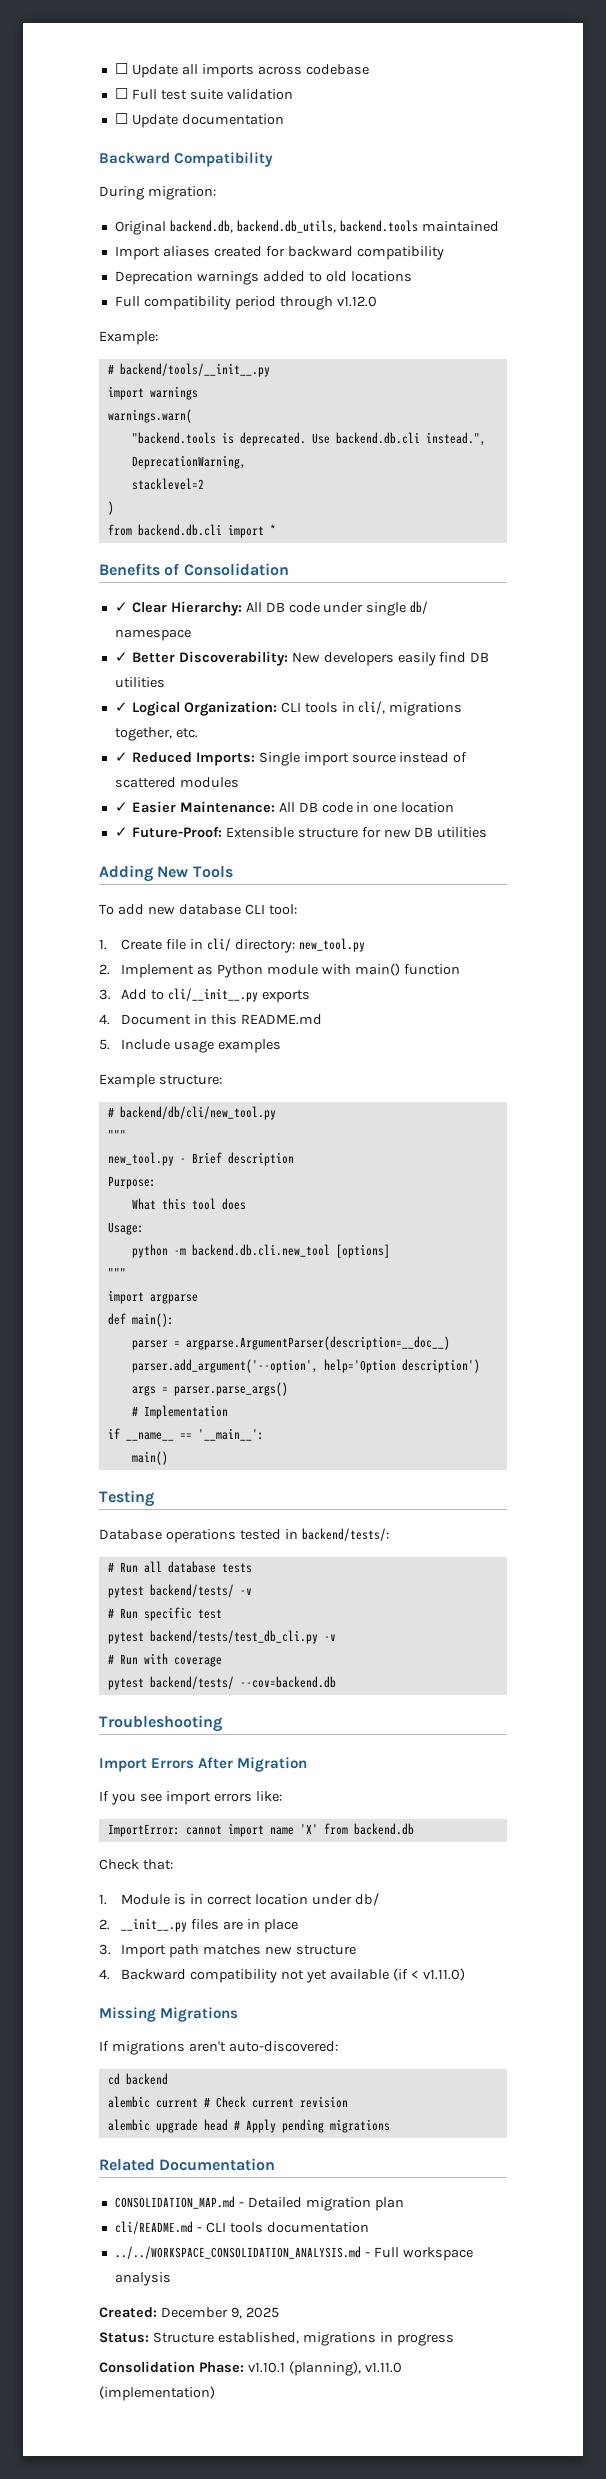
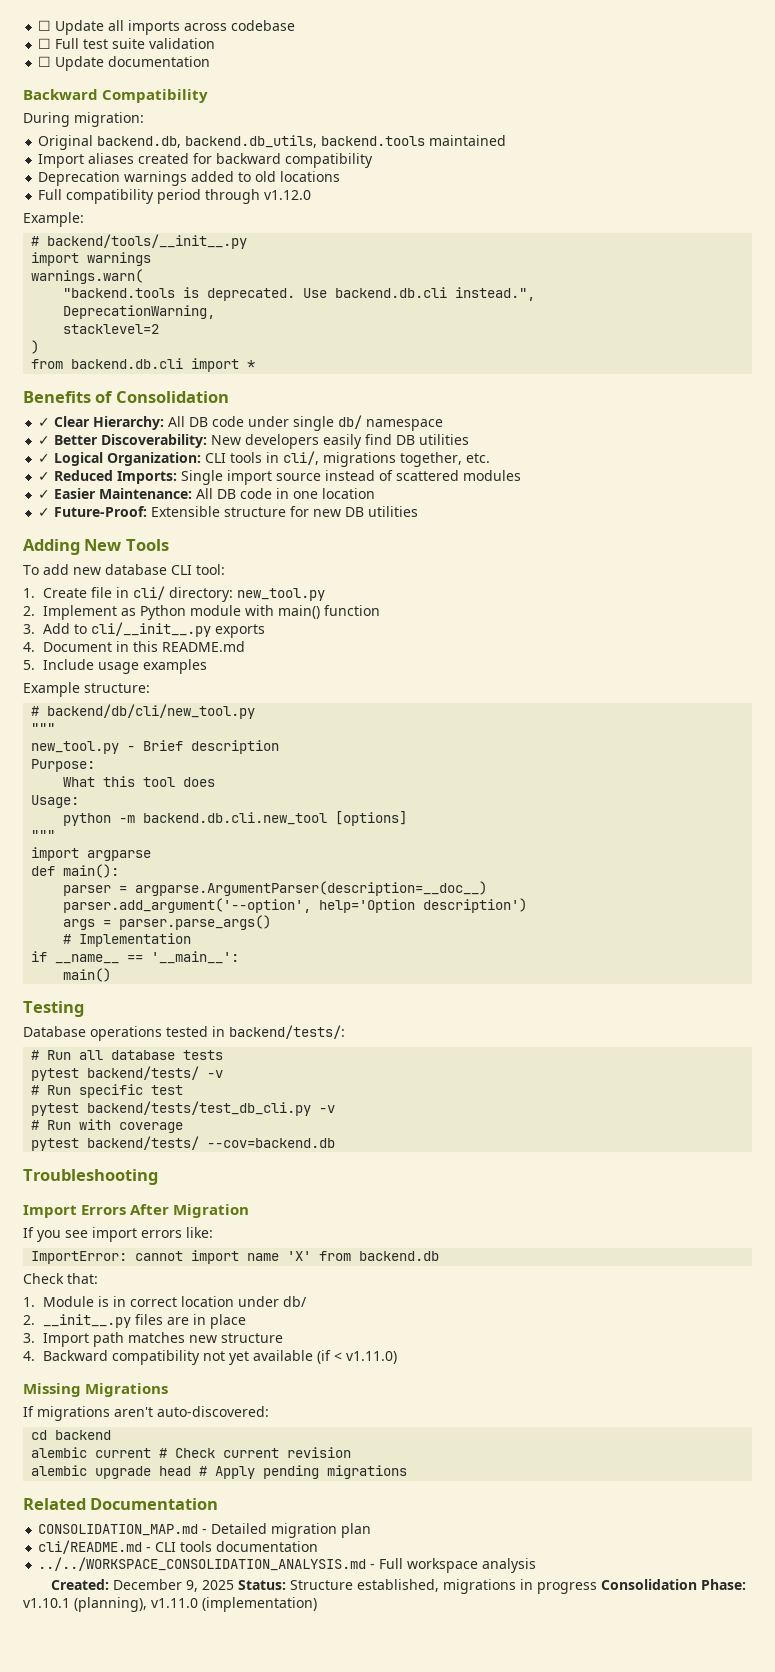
(279, 2312) // -> (234, 1585) none
(454, 2339) // -> (597, 1588) none

